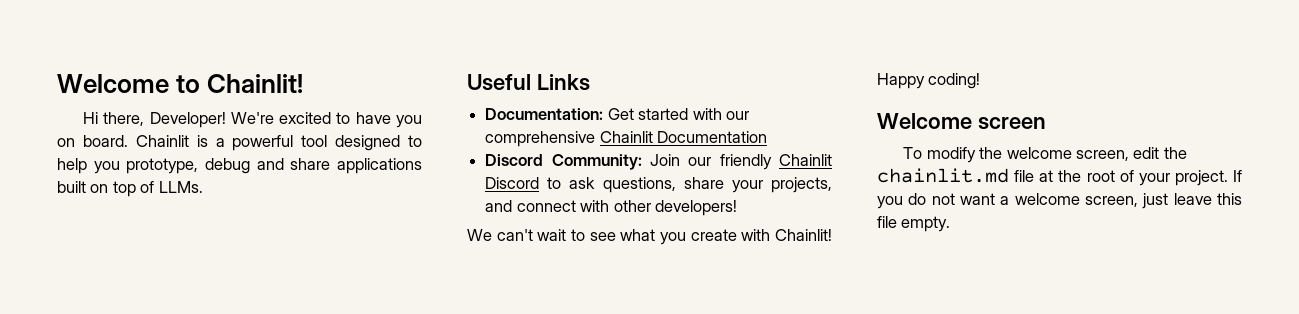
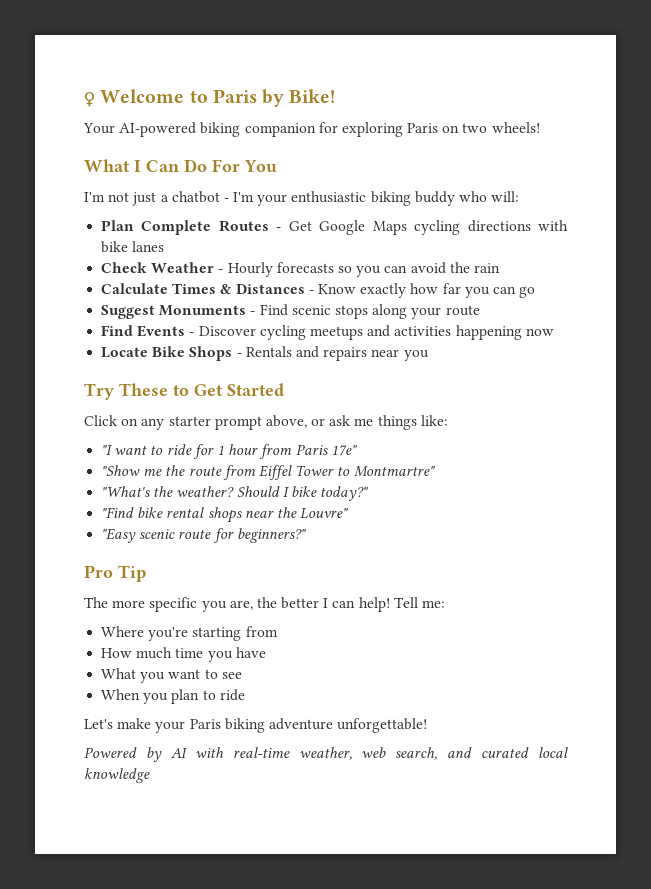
(57, 83) none -> [84,92,95,107] ♀
[207,74,304,93] [83,112,422,128] [57,135,422,151] [57,158,422,174] [57,181,203,197] [467,74,590,91] [485,108,749,120] [485,131,768,147] [485,154,832,170] [485,177,832,193] [485,200,737,216] [467,229,832,245] [877,73,981,89] [877,113,1046,130] [903,147,1187,163] [877,168,1242,186] [877,193,1242,209] [877,216,951,232] Chainlit! // Hi there, Developer! We're excited to have you on board. Chainlit is a powerful tool designed to help you prototype, debug and share applications built on top of LLMs. // Useful Links // Documentation: Get started with our comprehensive Chainlit Documentation // Discord Community: Join our friendly Chainlit Discord to ask questions, share your projects, and connect with other developers! // We can't wait to see what you create with Chainlit! Happy coding! // Welcome screen // To modify the welcome screen, edit the chainlit.md file at the root of your project. If you do not want a welcome screen, just leave this file empty. -> [212,89,336,107] [83,122,540,137] [84,159,277,172] [84,191,520,206] [101,220,568,235] [101,241,165,253] [101,262,500,277] [101,283,536,298] [101,304,480,319] [101,325,554,340] [101,346,429,361] [84,383,284,400] [84,415,448,430] [101,444,357,459] [101,465,435,480] [101,486,369,501] [101,507,349,523] [101,528,306,543] [84,565,146,582] [84,597,446,612] [101,626,278,641] [101,647,266,662] [101,668,242,683] [101,689,245,704] [84,718,428,733] [84,747,568,762] [84,768,150,783] Paris by Bike! // Your AI-powered biking companion for exploring Paris on two wheels! // What I Can Do For You // I'm not just a chatbot - I'm your enthusiastic biking buddy who will: // Plan Complete Routes - Get Google Maps cycling directions with bike lanes // Check Weather - Hourly forecasts so you can avoid the rain // Calculate Times & Distances - Know exactly how far you can go // Suggest Monuments - Find scenic stops along your route // Find Events - Discover cycling meetups and activities happening now // Locate Bike Shops - Rentals and repairs near you // Try These to Get Started // Click on any starter prompt above, or ask me things like: // "I want to ride for 1 hour from Paris 17e" // "Show me the route from Eiffel Tower to Montmartre" // "What's the weather? Should I bike today?" // "Find bike rental shops near the Louvre" // "Easy scenic route for beginners?" // Pro Tip // The more specific you are, the better I can help! Tell me: // Where you're starting from // How much time you have // What you want to see // When you plan to ride // Let's make your Paris biking adventure unforgettable! // Powered by AI with real-time weather, web search, and curated local knowledge

